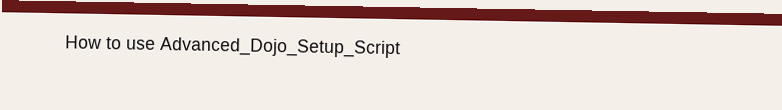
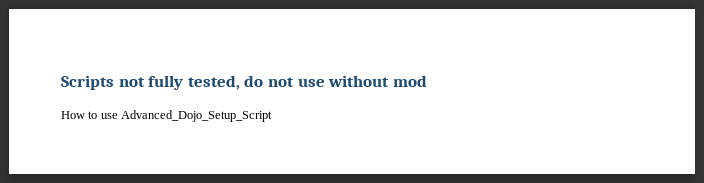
(65, 42) none -> [61,75,427,90] Scripts not fully tested, do not use without mod //

